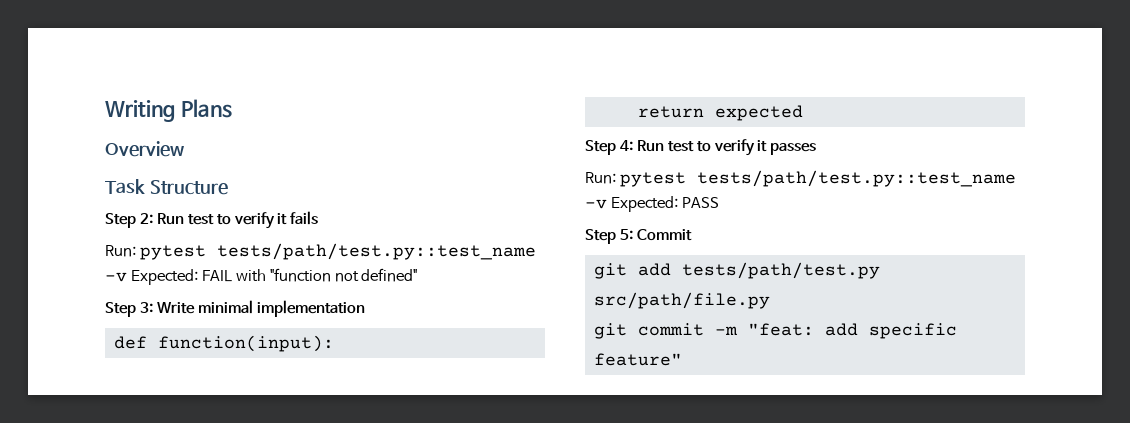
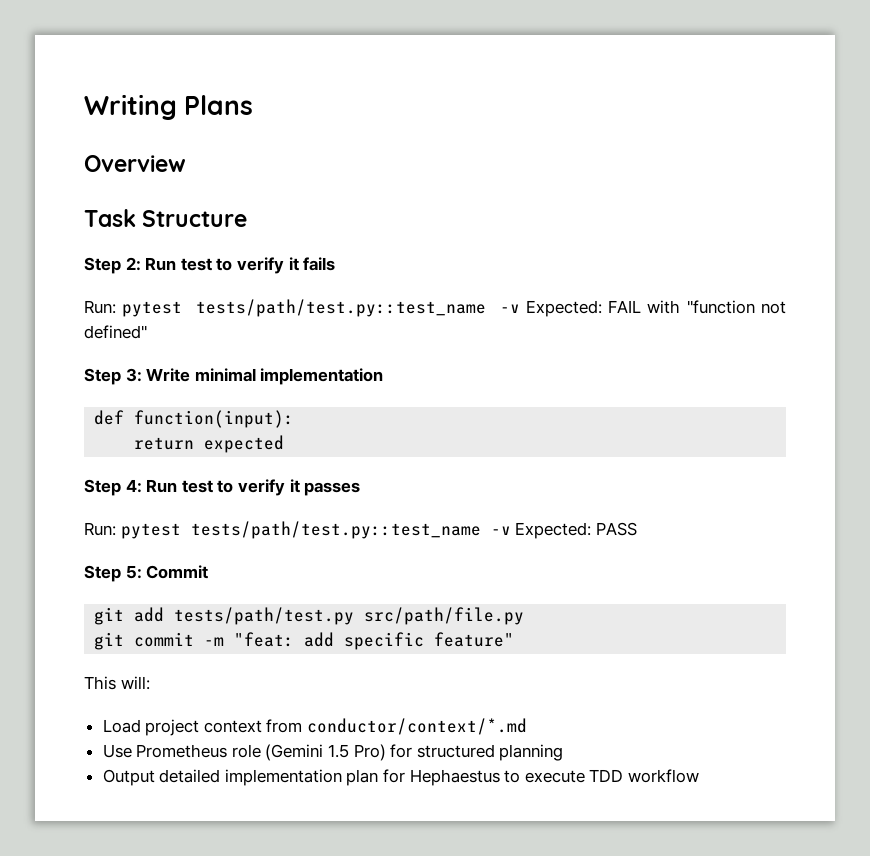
(682, 359) none -> [84,676,150,690] [102,718,528,736] [102,744,564,761] [102,769,700,786] // This will: // Load project context from conductor/context/*.md // Use Prometheus role (Gemini 1.5 Pro) for structured planning // Output detailed implementation plan for Hephaestus to execute TDD workflow

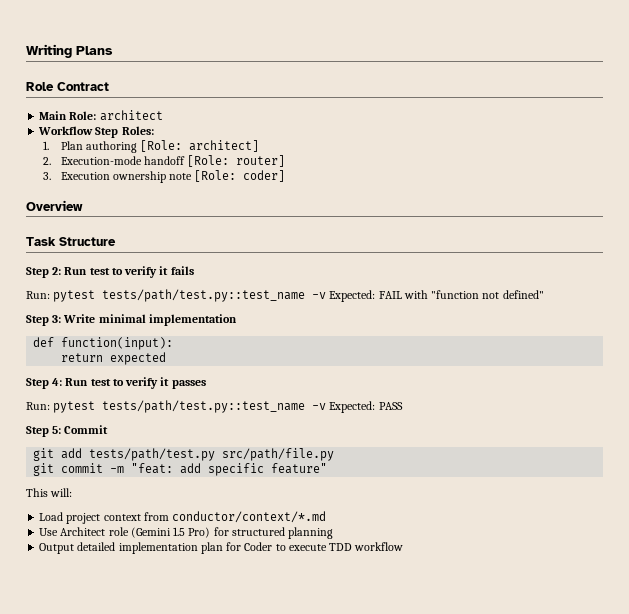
(254, 105) none -> [26,82,109,91] [39,110,163,121] [38,126,154,138] [43,140,259,153] [43,155,285,167] [43,170,286,183] // Role Contract // Main Role: architect // Workflow Step Roles: // 1. Plan authoring [Role: architect] // 2. Execution-mode handoff [Role: router] // 3. Execution ownership note [Role: coder]
[136,744,228,758] Prometheus -> [60,527,106,536] Architect
[409,769,500,786] Hephaestus -> [244,542,273,551] Coder

